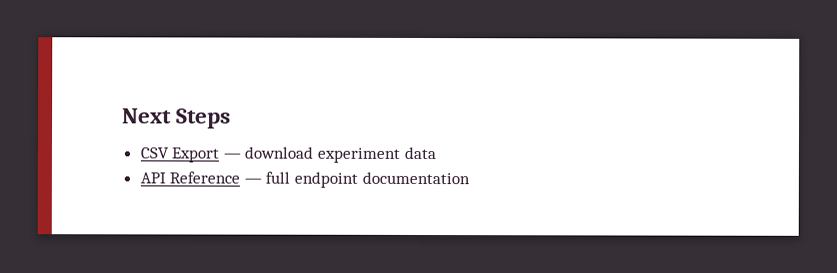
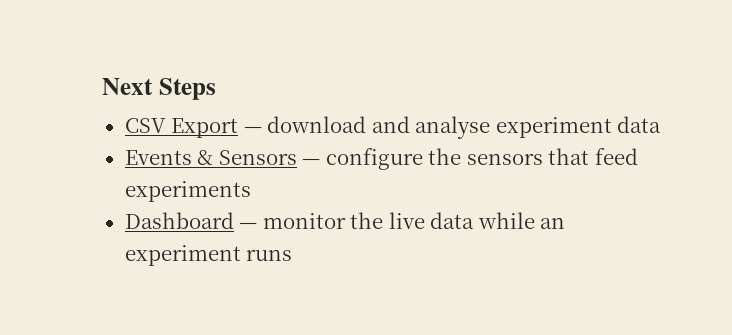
(314, 152) none -> [371,116,491,139] and analyse
[139,171,470,188] API Reference — full endpoint documentation -> [124,148,638,170] [124,181,251,202] [124,212,566,229] [124,245,293,266] Events & Sensors — configure the sensors that feed experiments // Dashboard — monitor the live data while an experiment runs

